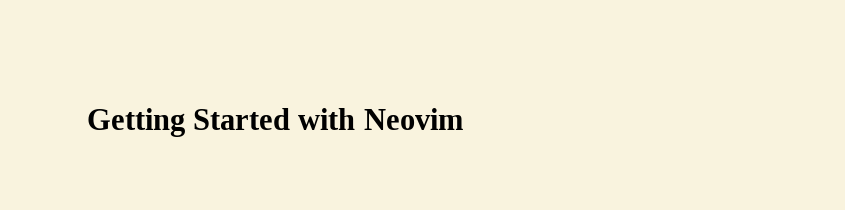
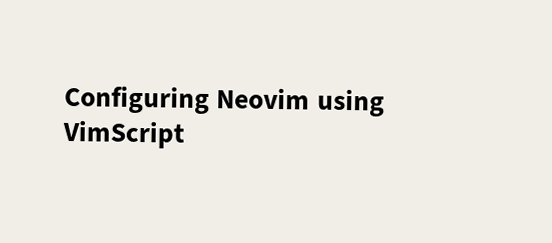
[87,108,463,137] Getting Started with Neovim -> [64,84,385,117] [62,119,185,149] Configuring Neovim using VimScript

